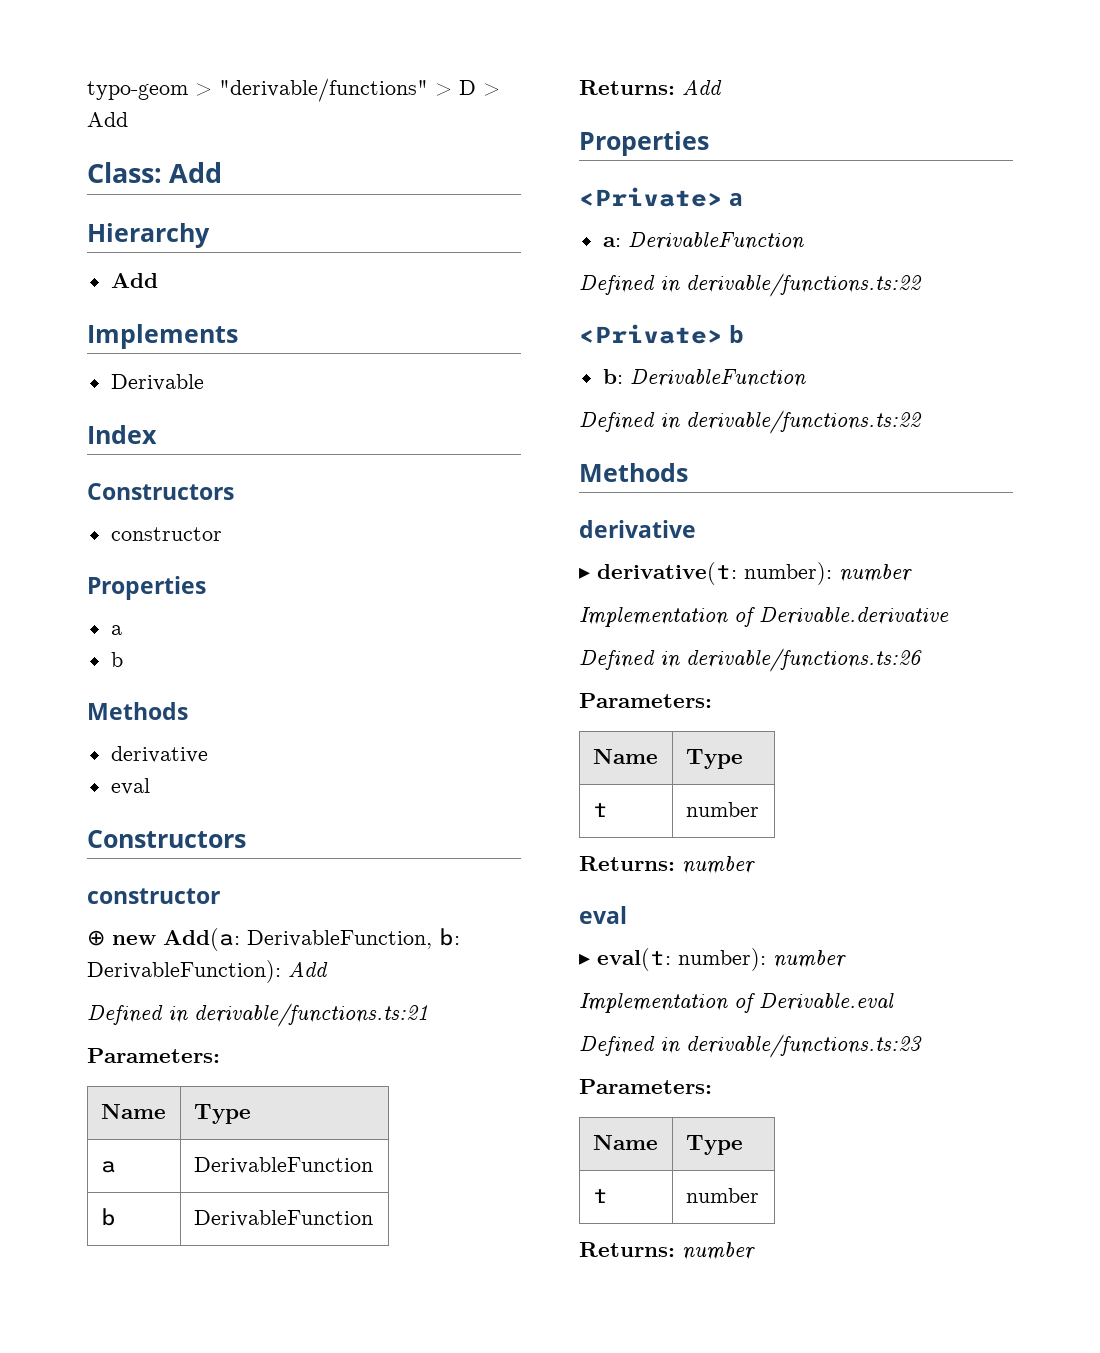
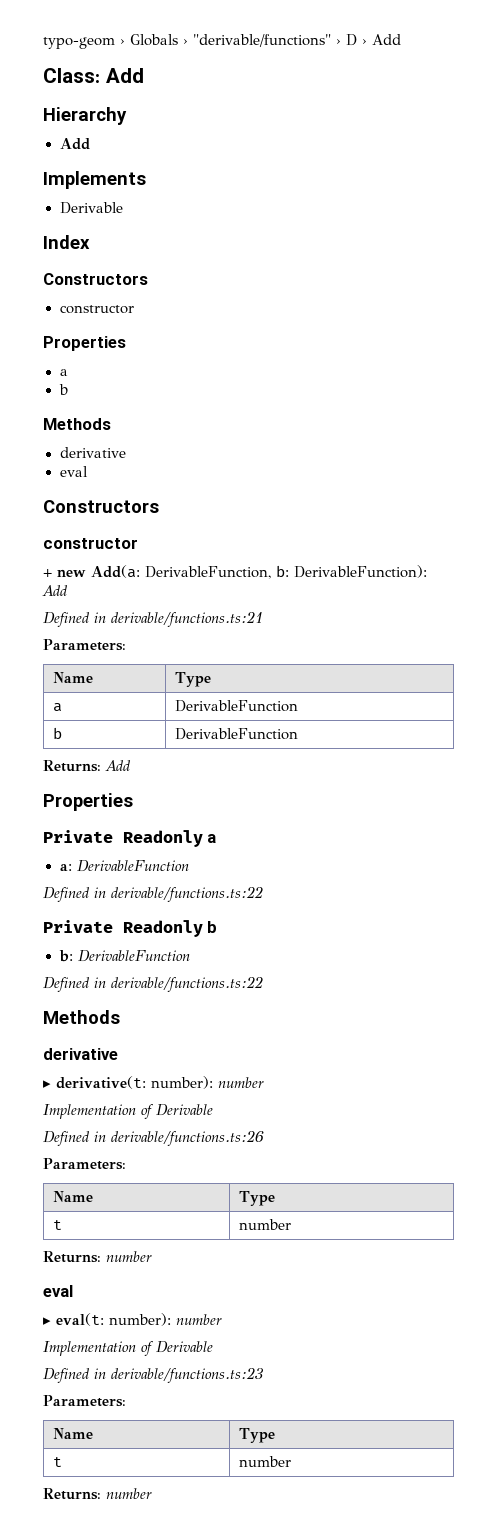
[195,78,500,102] > "derivable/functions" > D > -> [120,34,367,47] › Globals › "derivable/functions" › D ›
[87,930,105,946] ⊕ -> [43,569,52,577] +
[579,187,723,207] <Private> -> [43,830,203,847] Private Readonly
[579,324,723,344] <Private> -> [43,920,203,937] Private Readonly
[759,607,949,625] Derivable.derivative -> [156,1104,213,1116] Derivable
[759,993,894,1011] Derivable.eval -> [156,1341,213,1353] Derivable

